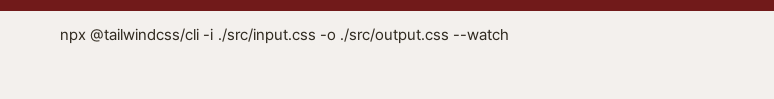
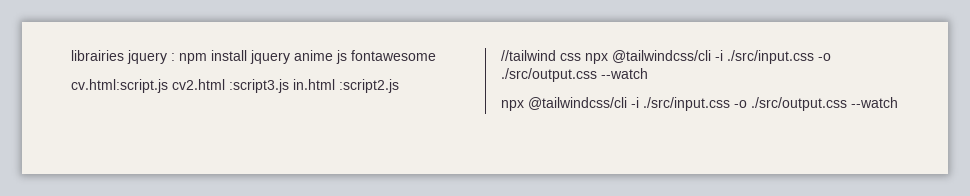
[60,28,510,44] npx @tailwindcss/cli -i ./src/input.css -o ./src/output.css --watch -> [71,50,436,64] [71,79,399,93] [501,50,831,64] [501,68,648,82] [501,97,898,111] librairies jquery : npm install jquery anime js fontawesome // cv.html:script.js cv2.html :script3.js in.html :script2.js // //tailwind css npx @tailwindcss/cli -i ./src/input.css -o ./src/output.css --watch // npx @tailwindcss/cli -i ./src/input.css -o ./src/output.css --watch

